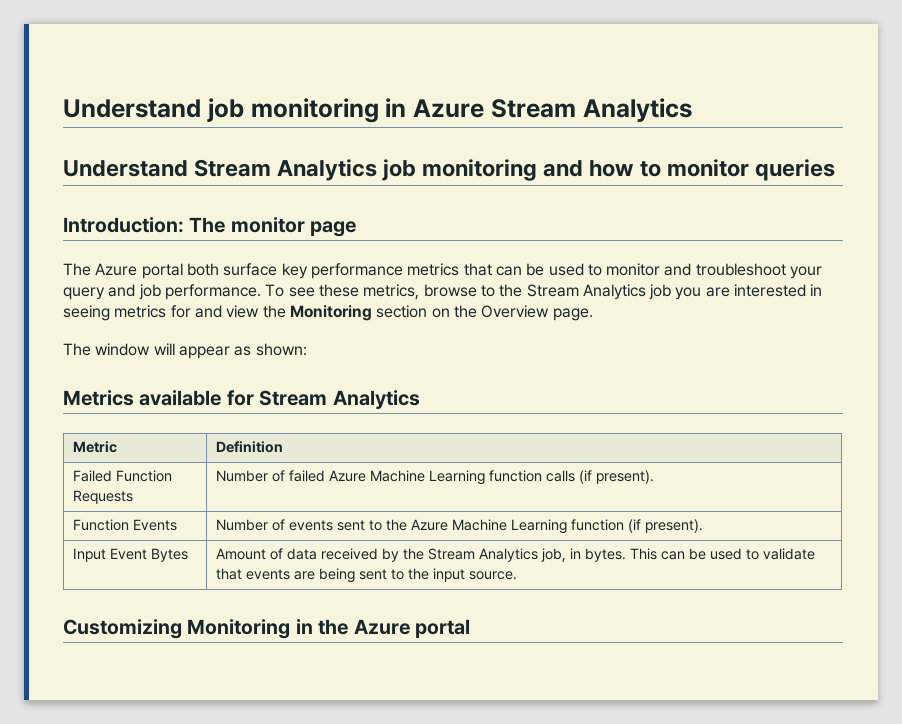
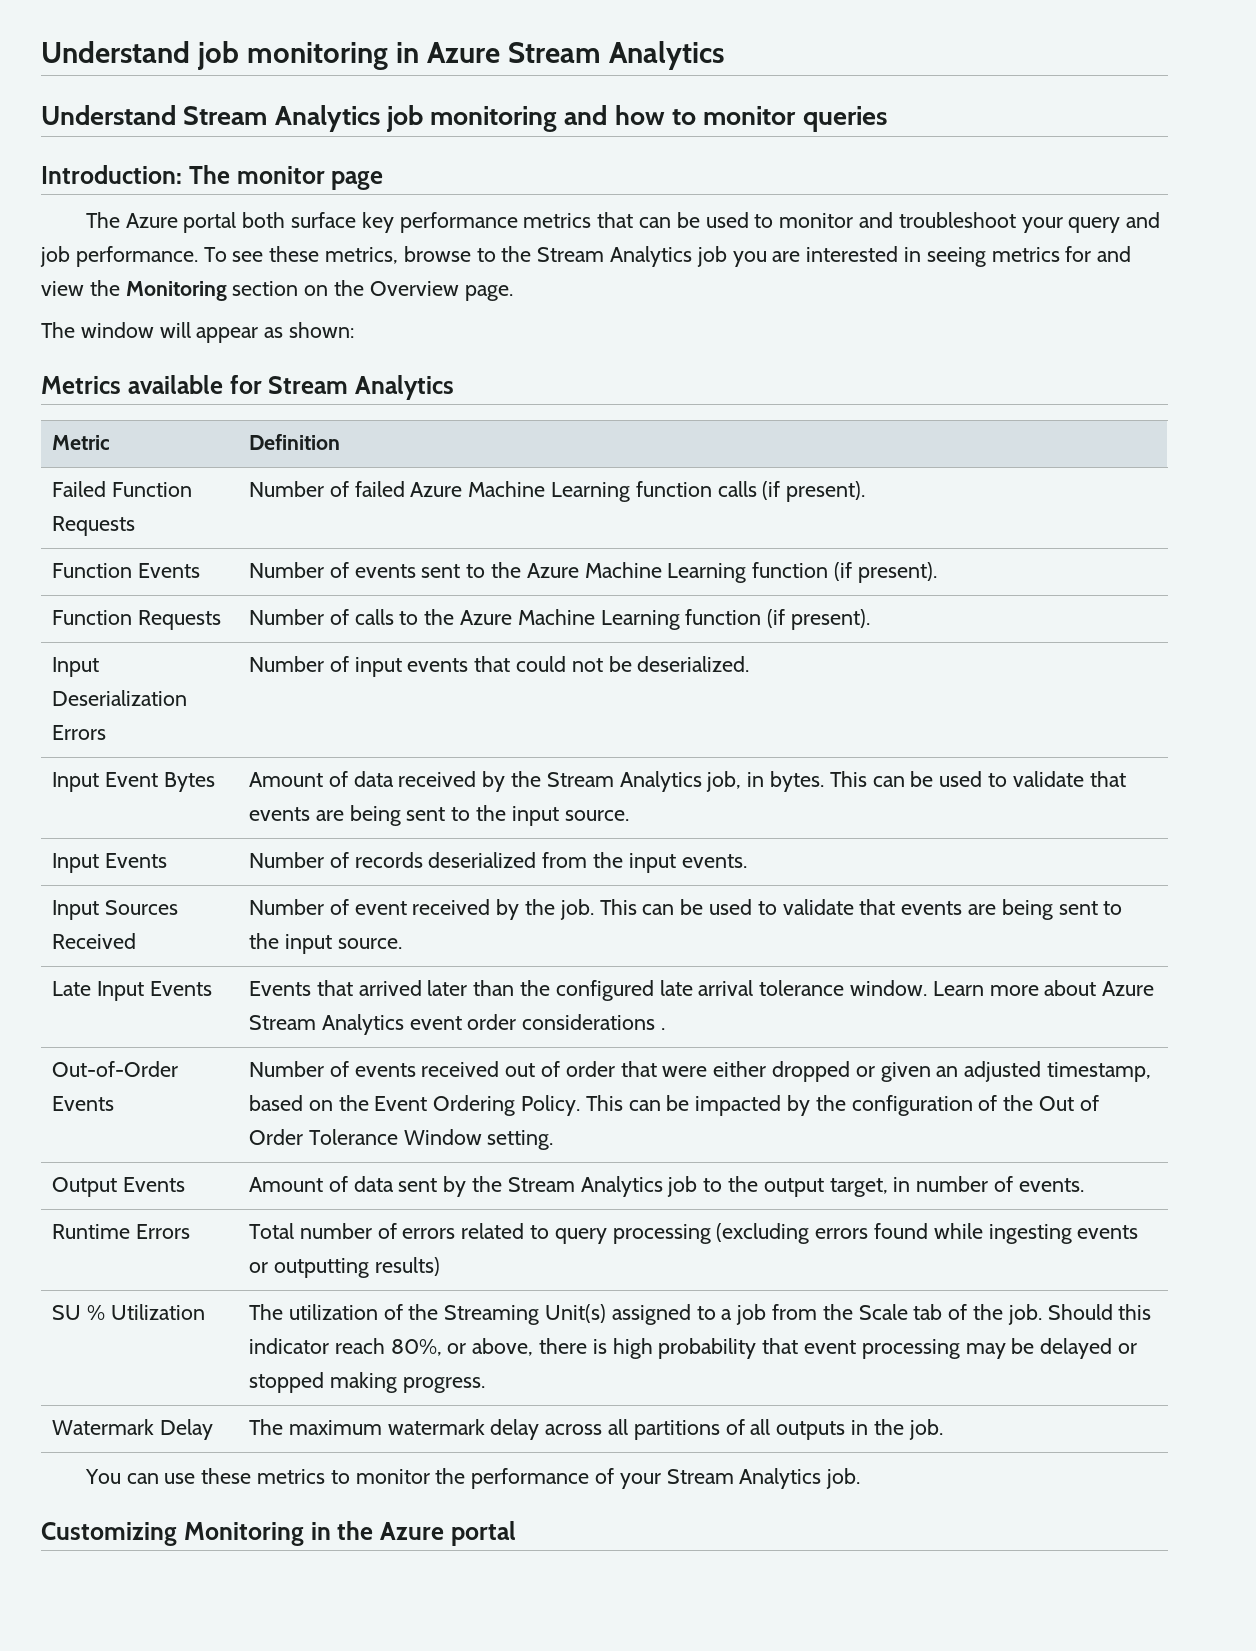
(703, 526) none -> [51,610,221,630] [248,609,871,630] [51,657,99,677] [51,690,187,706] [51,725,106,740] [248,656,750,677] // Function Requests | Number of calls to the Azure Machine Learning function (if present). // Input Deserialization Errors | Number of input events that could not be deserialized.
(517, 575) none -> [51,853,167,873] [248,852,747,873] [51,900,178,920] [51,933,136,949] [248,899,1123,920] [248,933,402,954] [51,981,212,1001] [248,980,1155,1001] [248,1014,665,1035] [51,1061,178,1077] [51,1096,114,1111] [248,1061,1152,1082] [248,1095,1099,1116] [248,1129,554,1150] [51,1177,185,1197] [248,1176,1084,1197] [51,1224,190,1239] [248,1223,1139,1244] [248,1257,440,1278] [51,1304,205,1320] [248,1304,1152,1325] [248,1338,1138,1359] [248,1372,485,1393] [51,1419,213,1440] [248,1419,943,1440] [84,1468,861,1489] // Input Events | Number of records deserialized from the input events. // Input Sources Received | Number of event received by the job. This can be used to validate that events are being sent to the input source. // Late Input Events | Events that arrived later than the configured late arrival tolerance window. Learn more about Azure Stream Analytics event order considerations . // Out-of-Order Events | Number of events received out of order that were either dropped or given an adjusted timestamp, based on the Event Ordering Policy. This can be impacted by the configuration of the Out of Order Tolerance Window setting. // Output Events | Amount of data sent by the Stream Analytics job to the output target, in number of events. // Runtime Errors | Total number of errors related to query processing (excluding errors found while ingesting events or outputting results) // SU % Utilization | The utilization of the Streaming Unit(s) assigned to a job from the Scale tab of the job. Should this indicator reach 80%, or above, there is high probability that event processing may be delayed or stopped making progress. // Watermark Delay | The maximum watermark delay across all partitions of all outputs in the job. // You can use these metrics to monitor the performance of your Stream Analytics job.

